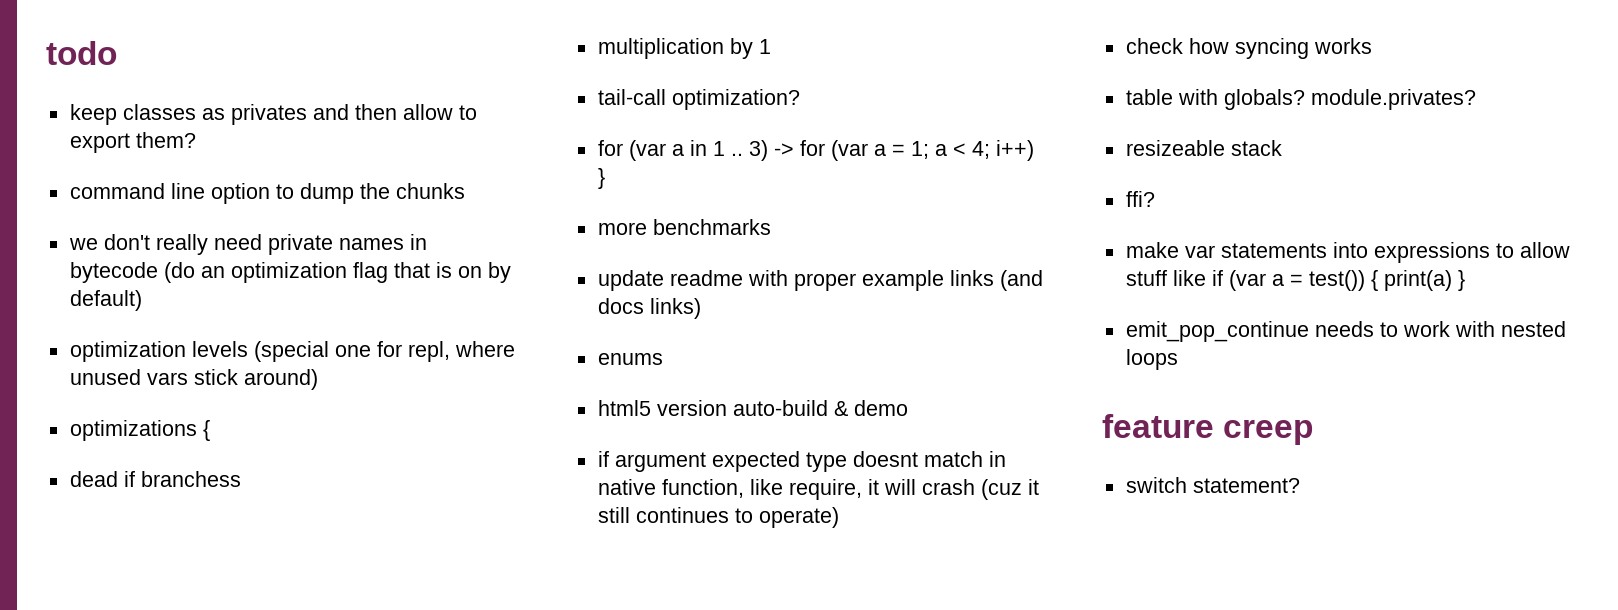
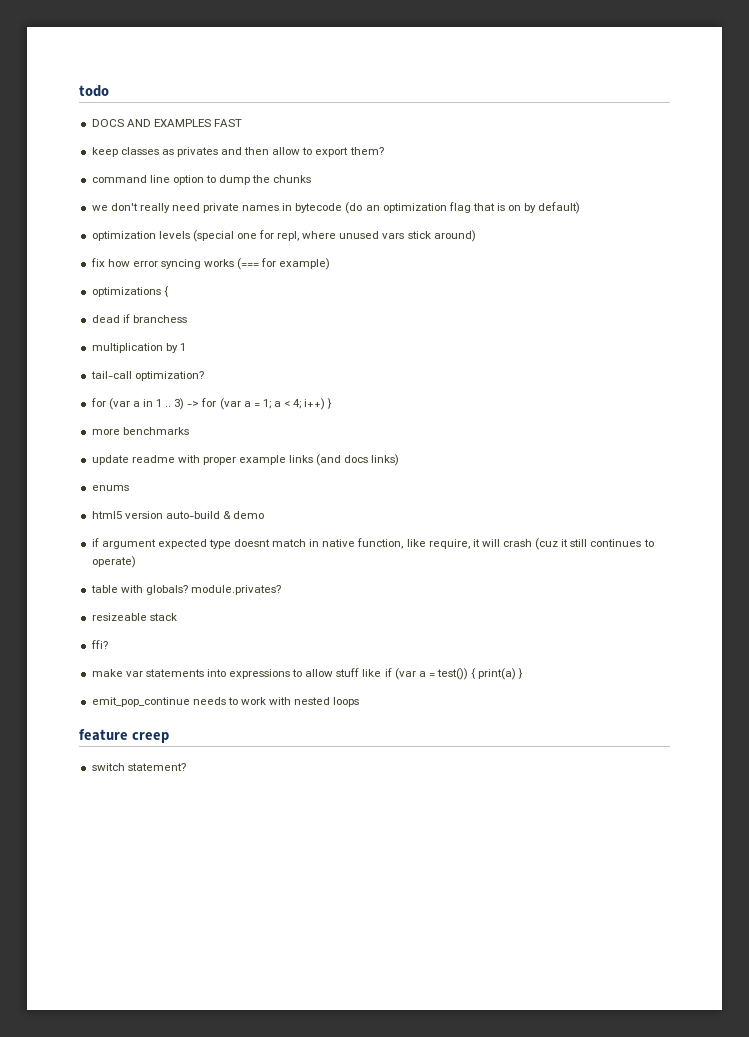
(117, 53) none -> [91,119,242,127] // DOCS AND EXAMPLES FAST
(318, 379) none -> [90,258,331,270] // fix how error syncing works (=== for example)
[1125,38,1372,59] // check how syncing works -> (136, 562) none

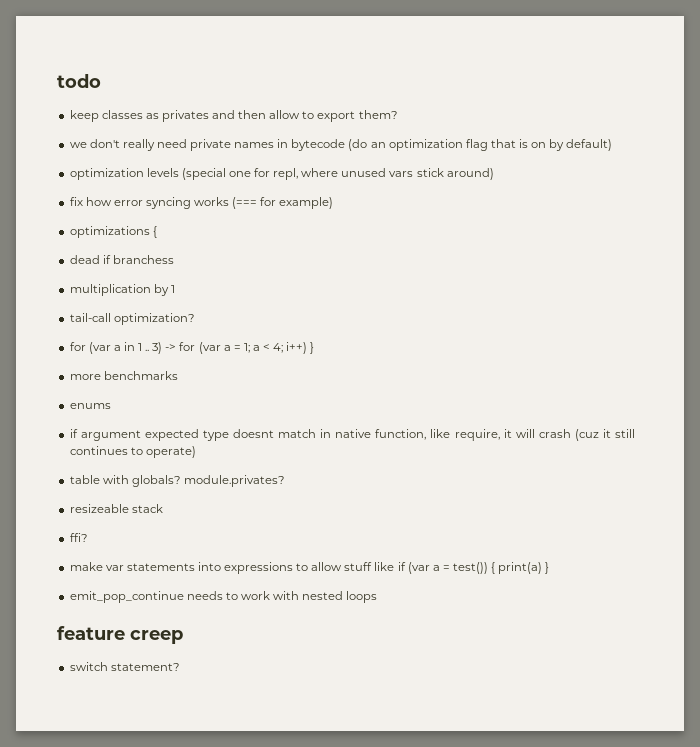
[91,119,242,127] // DOCS AND EXAMPLES FAST -> (101, 81) none
[91,175,312,185] // command line option to dump the chunks -> (398, 114) none
[91,454,400,466] [91,485,129,491] [91,511,265,519] update readme with proper example links (and docs links) // enums // html5 version auto-build & demo -> [69,403,111,409] enums

